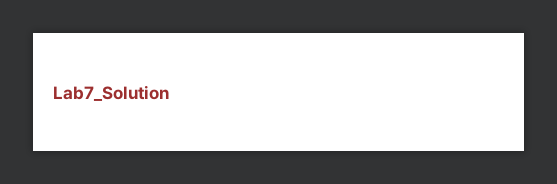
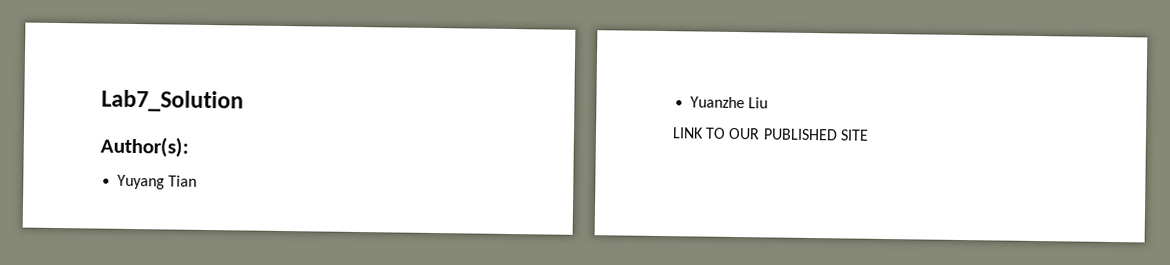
(169, 93) none -> [100,136,189,158] [117,174,198,190] [690,96,769,109] [672,127,869,141] // Author(s): // Yuyang Tian // Yuanzhe Liu // LINK TO OUR PUBLISHED SITE

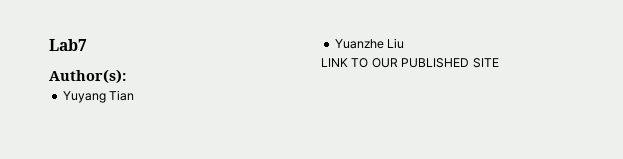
[101,89,244,113] Lab7_Solution -> [49,39,87,51] Lab7

